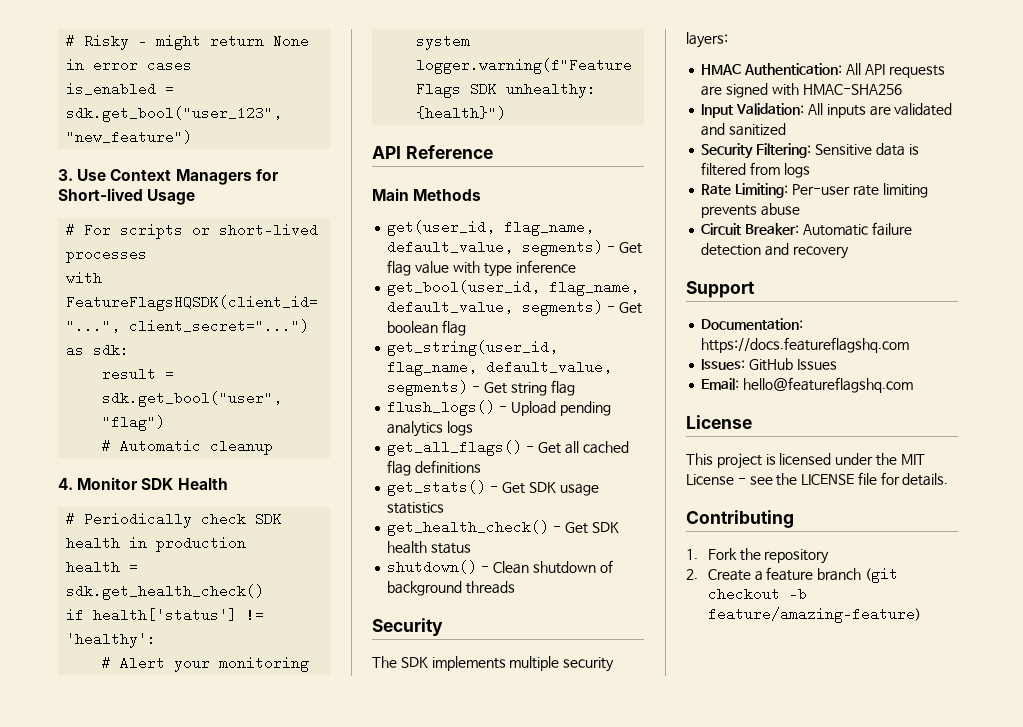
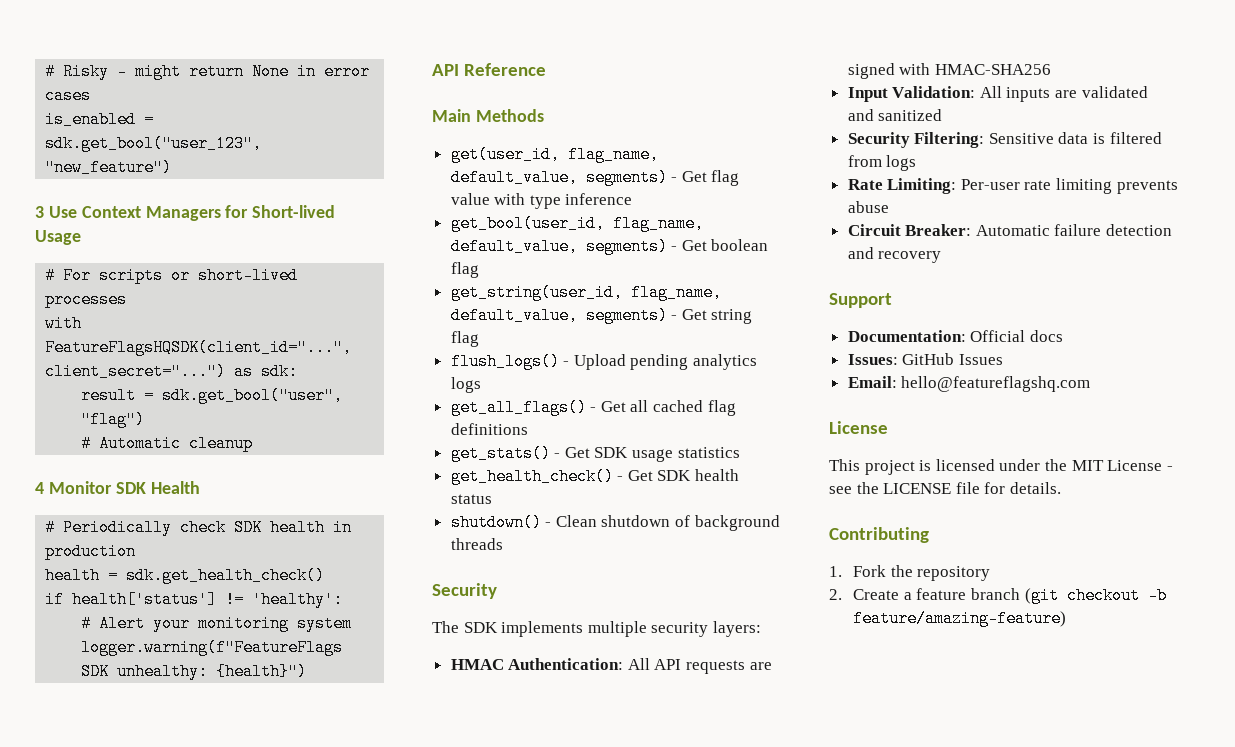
[58,169,73,181] 3. -> [35,206,44,218] 3
[58,478,73,490] 4. -> [35,482,44,494] 4
[701,337,910,353] https://docs.featureflagshq.com -> [970,330,1063,342] Official docs

